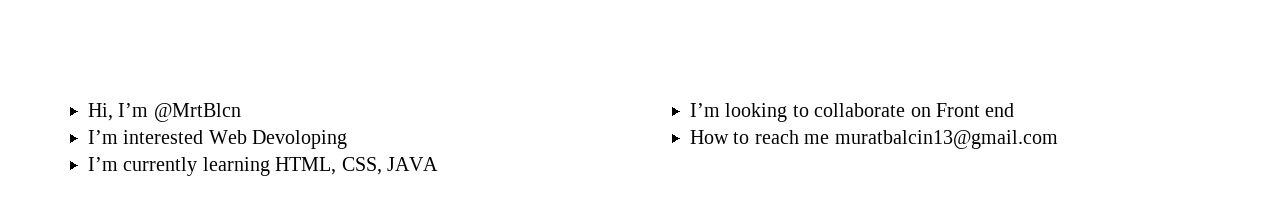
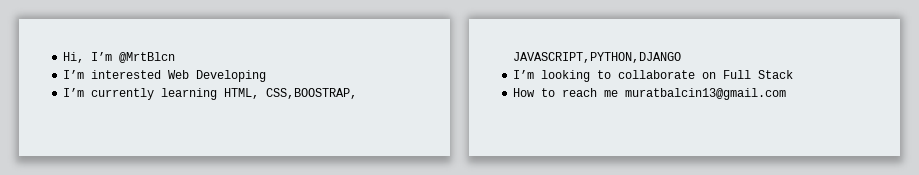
[252,130,348,149] Devoloping -> [196,70,267,82] Developing
[341,157,438,175] CSS, JAVA -> [266,88,358,99] [513,52,682,63] CSS,BOOSTRAP, JAVASCRIPT,PYTHON,DJANGO
[936,103,1015,117] Front end -> [723,70,794,79] Full Stack

